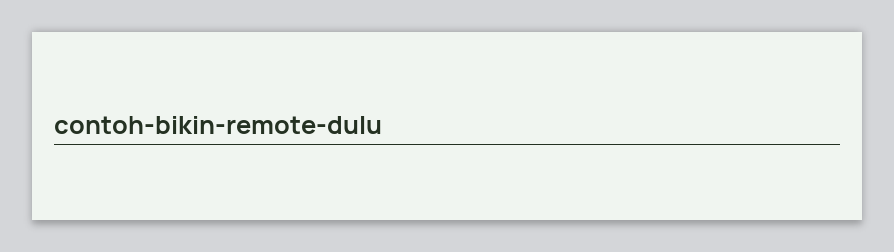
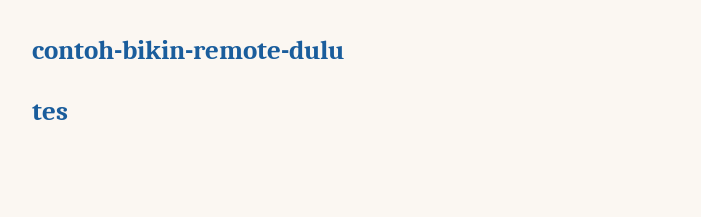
(382, 125) none -> [32,104,68,120] // tes

